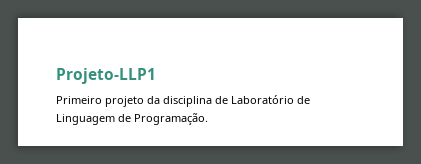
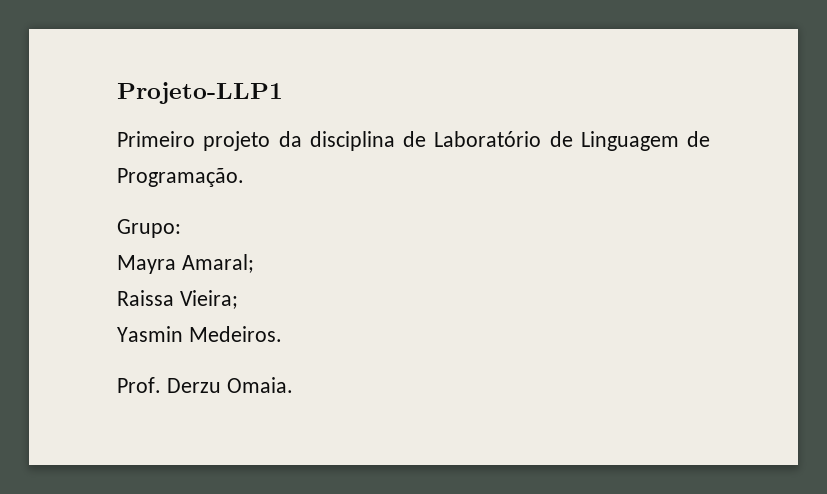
(208, 119) none -> [117,219,181,238] [117,254,254,274] [117,290,238,309] [117,326,282,342] [117,377,293,393] // Grupo: // Mayra Amaral; // Raissa Vieira; // Yasmin Medeiros. // Prof. Derzu Omaia.

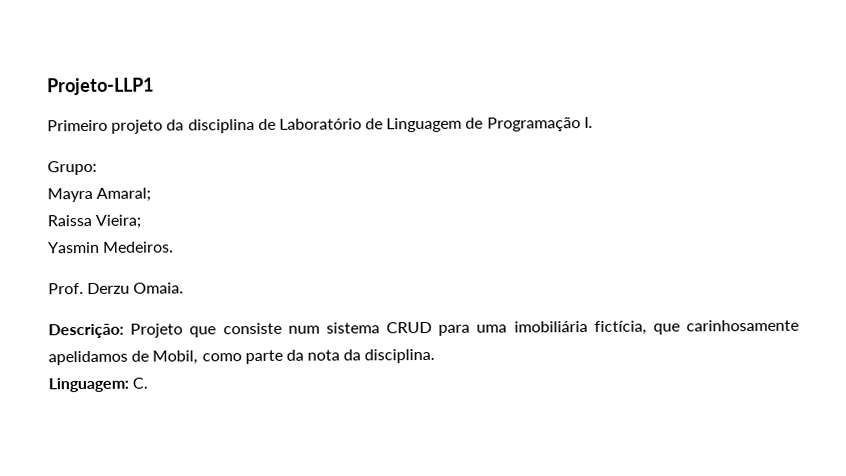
[117,168,244,187] Programação. -> [486,116,593,132] Programação I.
(293, 385) none -> [48,319,799,339] [48,348,436,366] [48,377,149,393] // Descrição: Projeto que consiste num sistema CRUD para uma imobiliária fictícia, que carinhosamente apelidamos de Mobil, como parte da nota da disciplina. // Linguagem: C.

